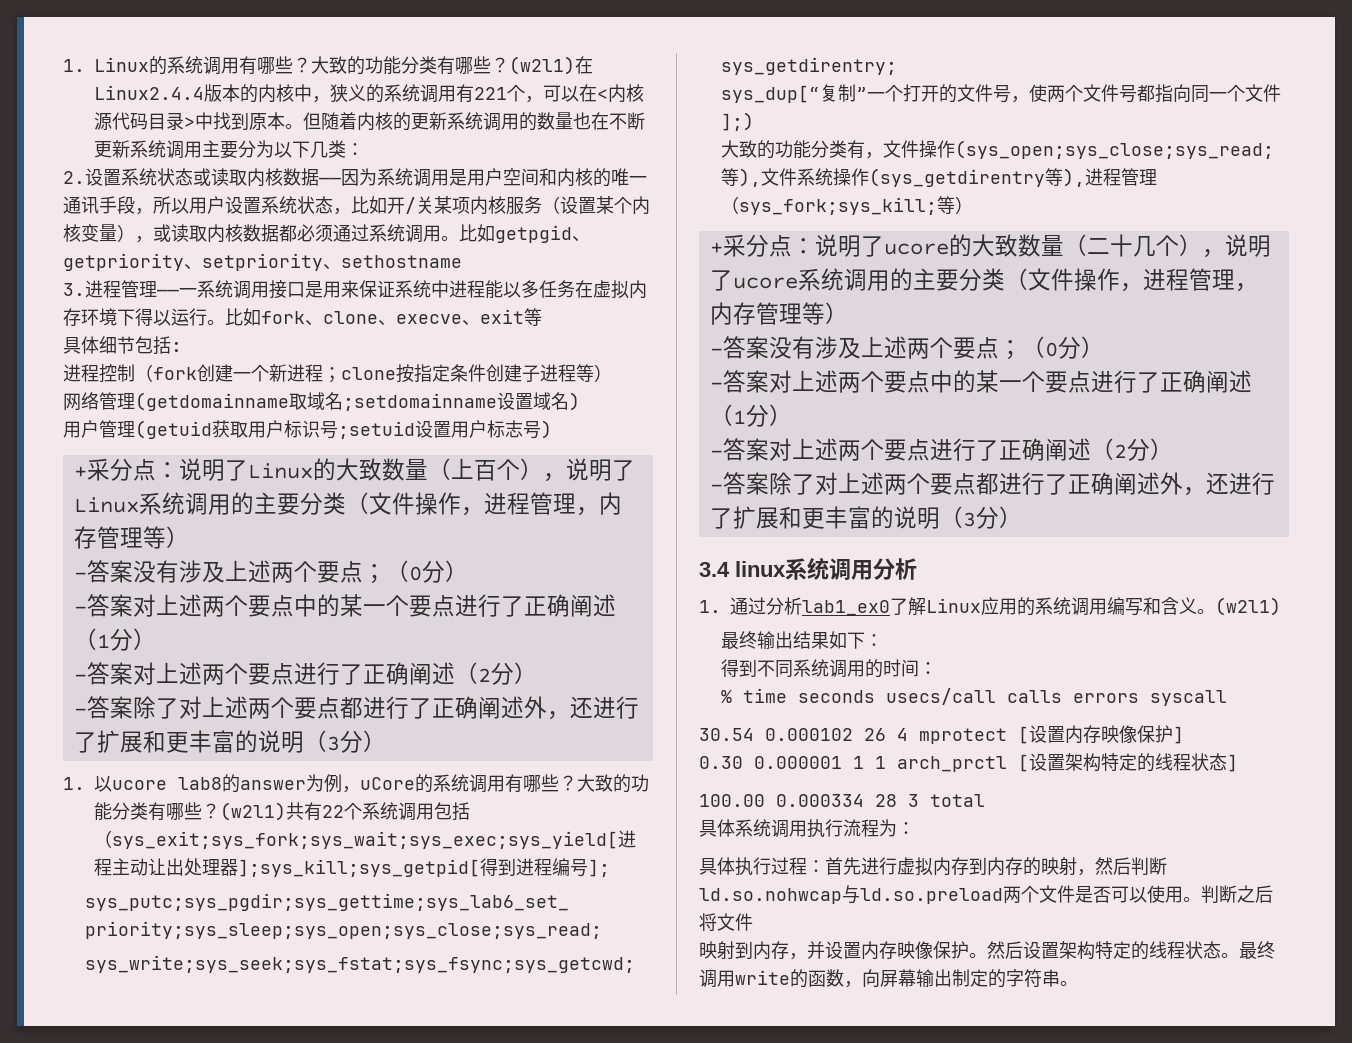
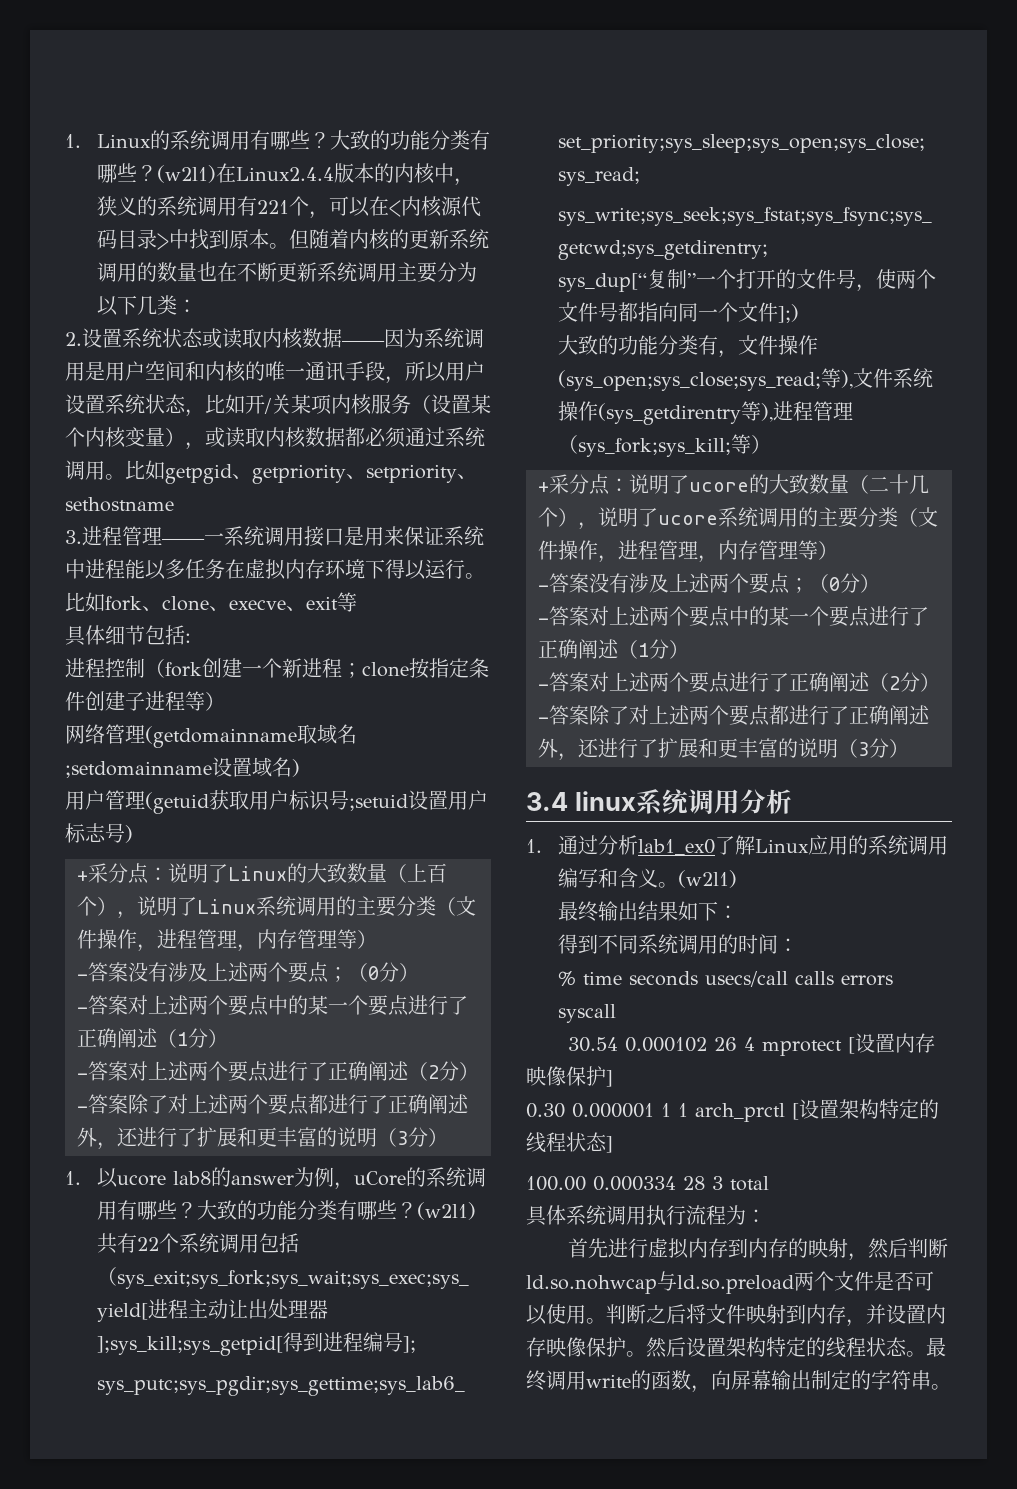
[699,857,825,876] 具体执行过程： -> (766, 1216) none
(753, 922) // -> (746, 1314) none

